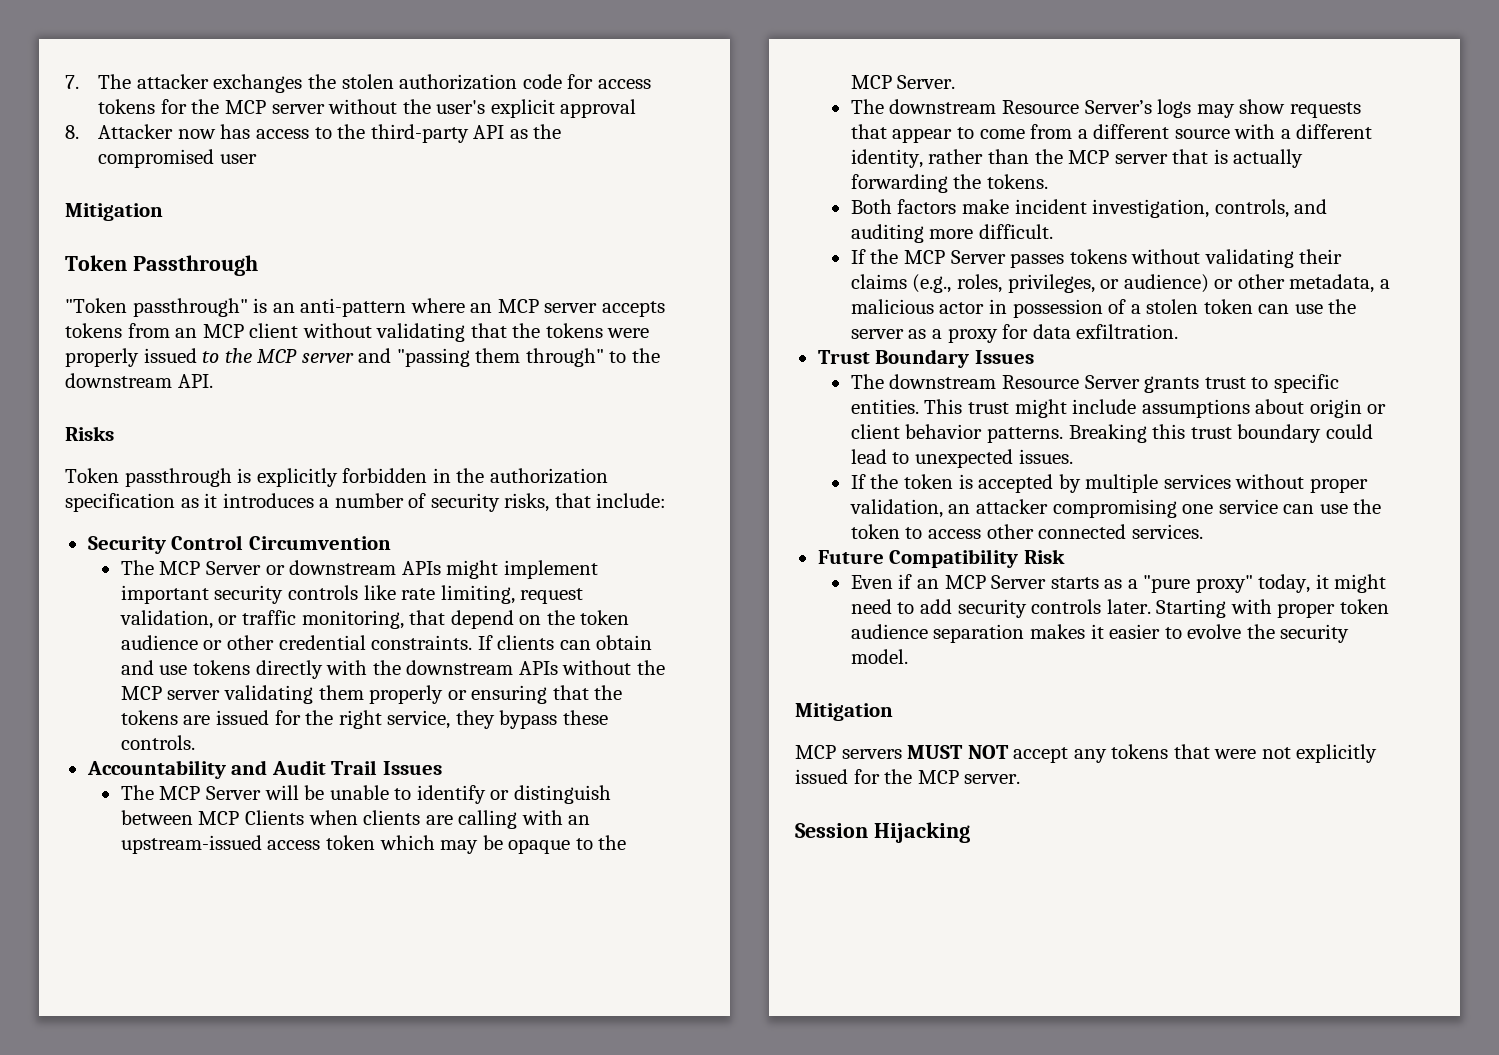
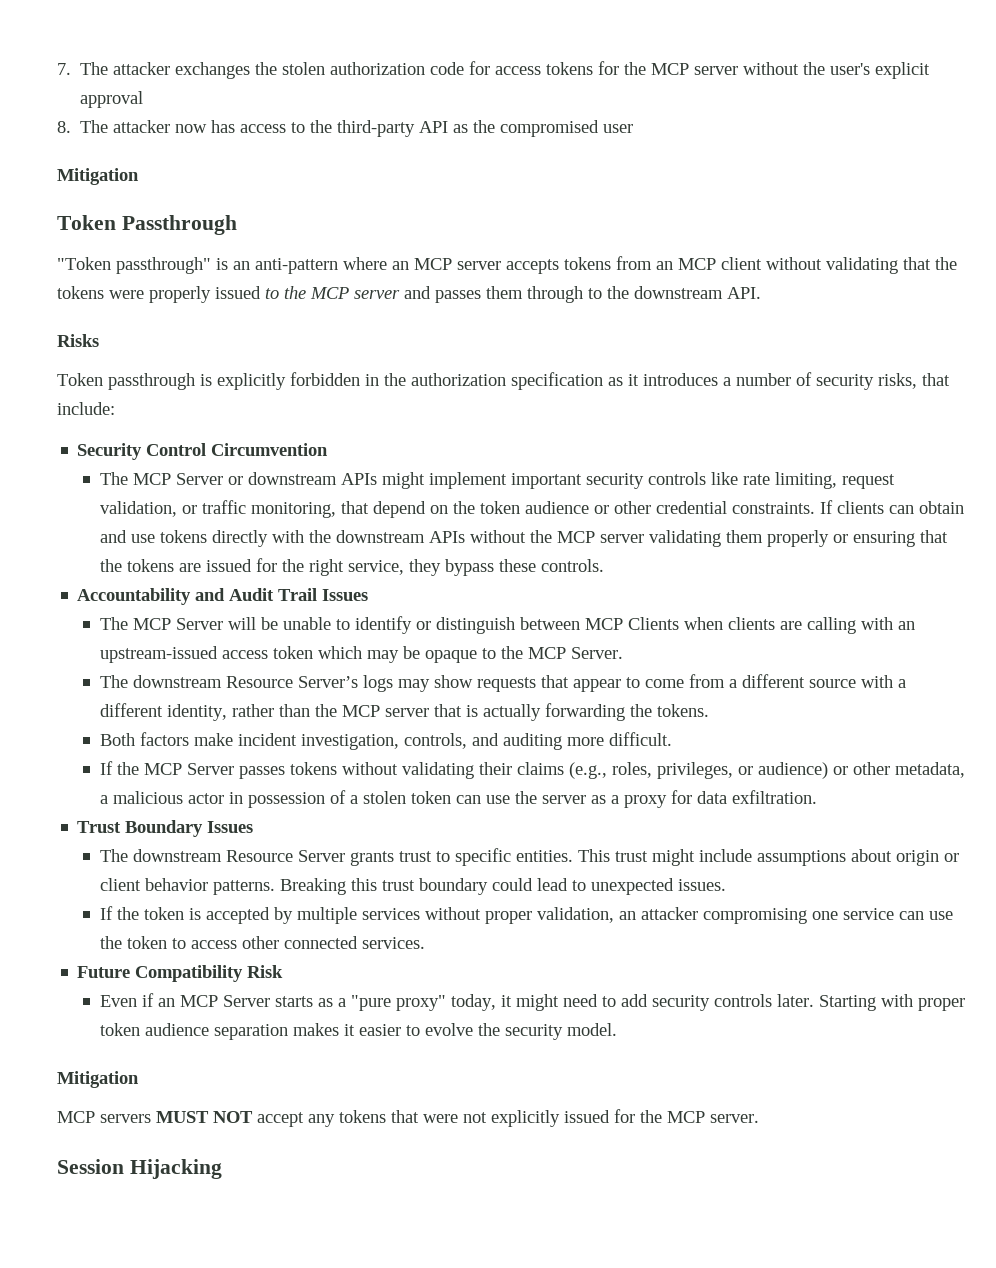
[98,124,174,139] Attacker -> [80,120,171,133] The attacker
[396,348,604,367] "passing them through" -> [435,286,583,303] passes them through

